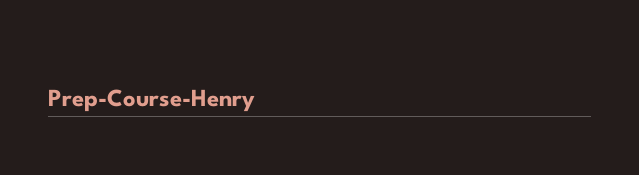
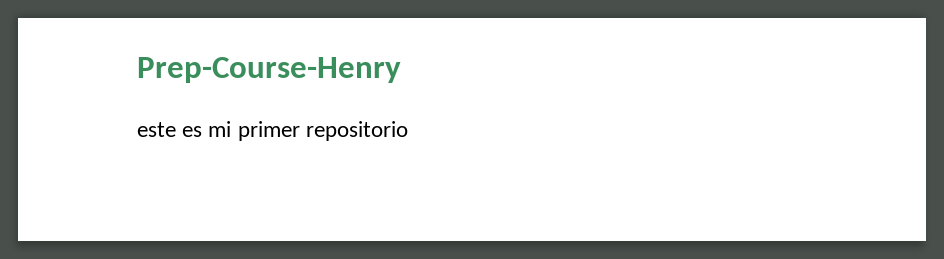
(255, 100) none -> [137,121,408,141] // este es mi primer repositorio

